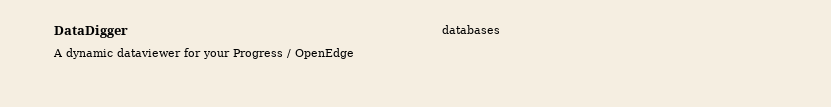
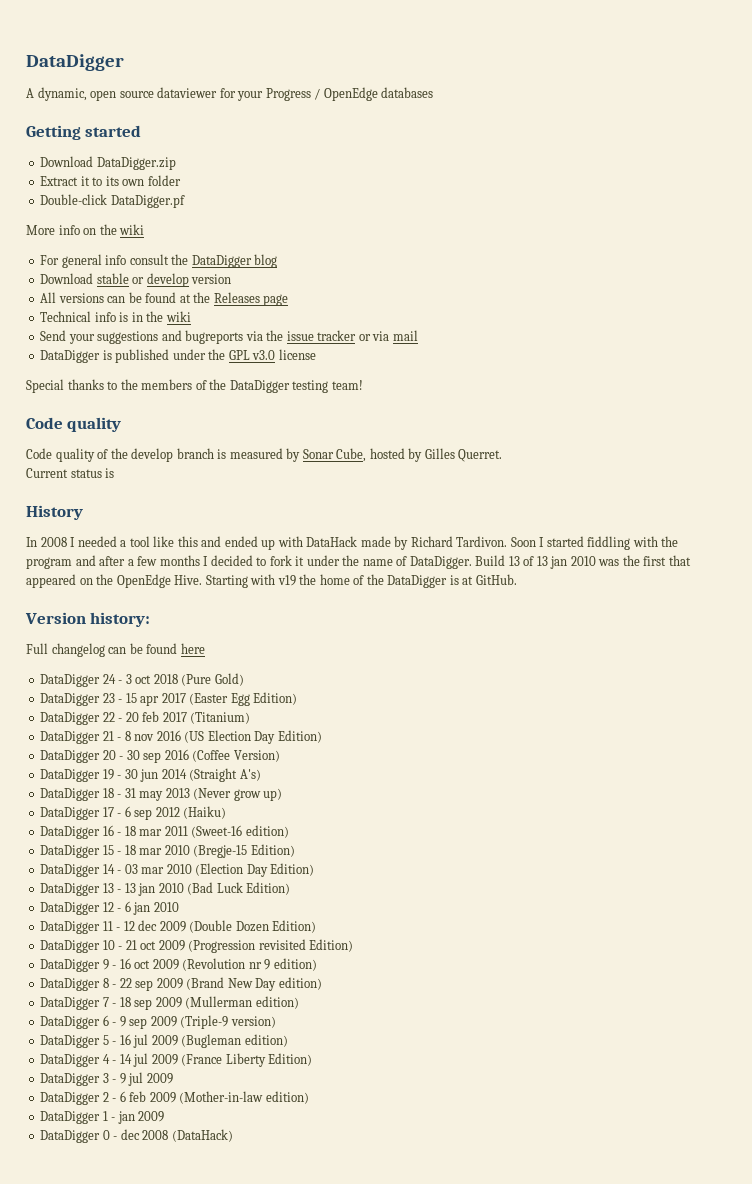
[66,48,113,59] dynamic -> [37,87,154,101] dynamic, open source
(500, 29) none -> [26,125,142,140] [40,156,176,170] [40,175,181,186] [40,194,185,208] [26,224,145,235] [40,254,278,268] [40,273,232,287] [40,292,289,306] [40,311,191,322] [40,330,418,344] [40,349,316,363] [26,379,363,393] [26,417,122,432] [26,448,503,462] [26,468,115,478] [26,505,83,520] [26,536,679,550] [26,555,691,569] [26,574,517,588] [25,612,151,627] [26,643,205,657] [40,673,244,687] [40,692,298,706] [40,711,251,725] [40,730,322,744] [40,749,280,763] [40,768,261,782] [40,788,283,801] [40,806,227,820] [40,825,289,839] [40,844,295,858] [40,863,315,877] [40,882,291,896] [40,901,179,915] [40,920,317,934] [40,939,354,953] [40,958,317,972] [40,977,322,991] [40,996,299,1010] [40,1015,276,1029] [40,1034,288,1048] [40,1053,313,1067] [40,1072,173,1086] [40,1091,309,1105] [40,1111,165,1124] [40,1129,233,1143] // Getting started // Download DataDigger.zip // Extract it to its own folder // Double-click DataDigger.pf // More info on the wiki // For general info consult the DataDigger blog // Download stable or develop version // All versions can be found at the Releases page // Technical info is in the wiki // Send your suggestions and bugreports via the issue tracker or via mail // DataDigger is published under the GPL v3.0 license // Special thanks to the members of the DataDigger testing team! // Code quality // Code quality of the develop branch is measured by Sonar Cube, hosted by Gilles Querret. // Current status is // History // In 2008 I needed a tool like this and ended up with DataHack made by Richard Tardivon. Soon I started fiddling with the program and after a few months I decided to fork it under the name of DataDigger. Build 13 of 13 jan 2010 was the first that appeared on the OpenEdge Hive. Starting with v19 the home of the DataDigger is at GitHub. // Version history: // Full changelog can be found here // DataDigger 24 - 3 oct 2018 (Pure Gold) // DataDigger 23 - 15 apr 2017 (Easter Egg Edition) // DataDigger 22 - 20 feb 2017 (Titanium) // DataDigger 21 - 8 nov 2016 (US Election Day Edition) // DataDigger 20 - 30 sep 2016 (Coffee Version) // DataDigger 19 - 30 jun 2014 (Straight A's) // DataDigger 18 - 31 may 2013 (Never grow up) // DataDigger 17 - 6 sep 2012 (Haiku) // DataDigger 16 - 18 mar 2011 (Sweet-16 edition) // DataDigger 15 - 18 mar 2010 (Bregje-15 Edition) // DataDigger 14 - 03 mar 2010 (Election Day Edition) // DataDigger 13 - 13 jan 2010 (Bad Luck Edition) // DataDigger 12 - 6 jan 2010 // DataDigger 11 - 12 dec 2009 (Double Dozen Edition) // DataDigger 10 - 21 oct 2009 (Progression revisited Edition) // DataDigger 9 - 16 oct 2009 (Revolution nr 9 edition) // DataDigger 8 - 22 sep 2009 (Brand New Day edition) // DataDigger 7 - 18 sep 2009 (Mullerman edition) // DataDigger 6 - 9 sep 2009 (Triple-9 version) // DataDigger 5 - 16 jul 2009 (Bugleman edition) // DataDigger 4 - 14 jul 2009 (France Liberty Edition) // DataDigger 3 - 9 jul 2009 // DataDigger 2 - 6 feb 2009 (Mother-in-law edition) // DataDigger 1 - jan 2009 // DataDigger 0 - dec 2008 (DataHack)

